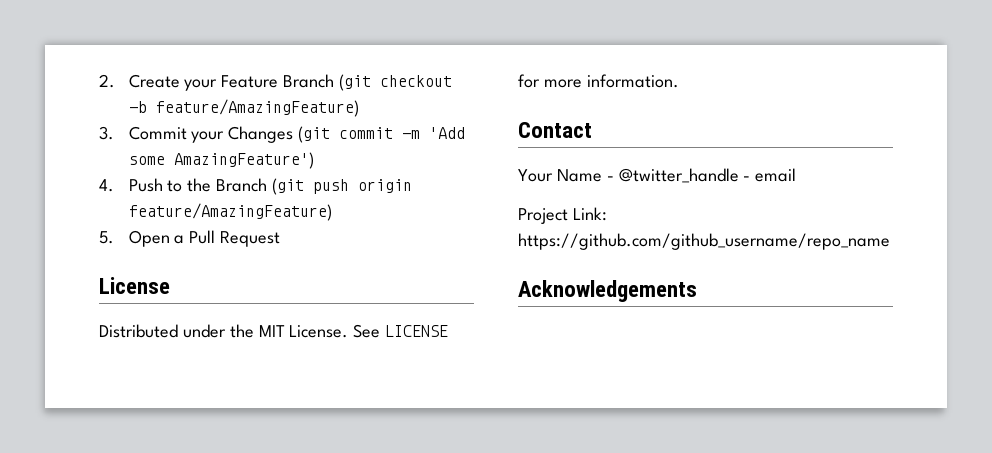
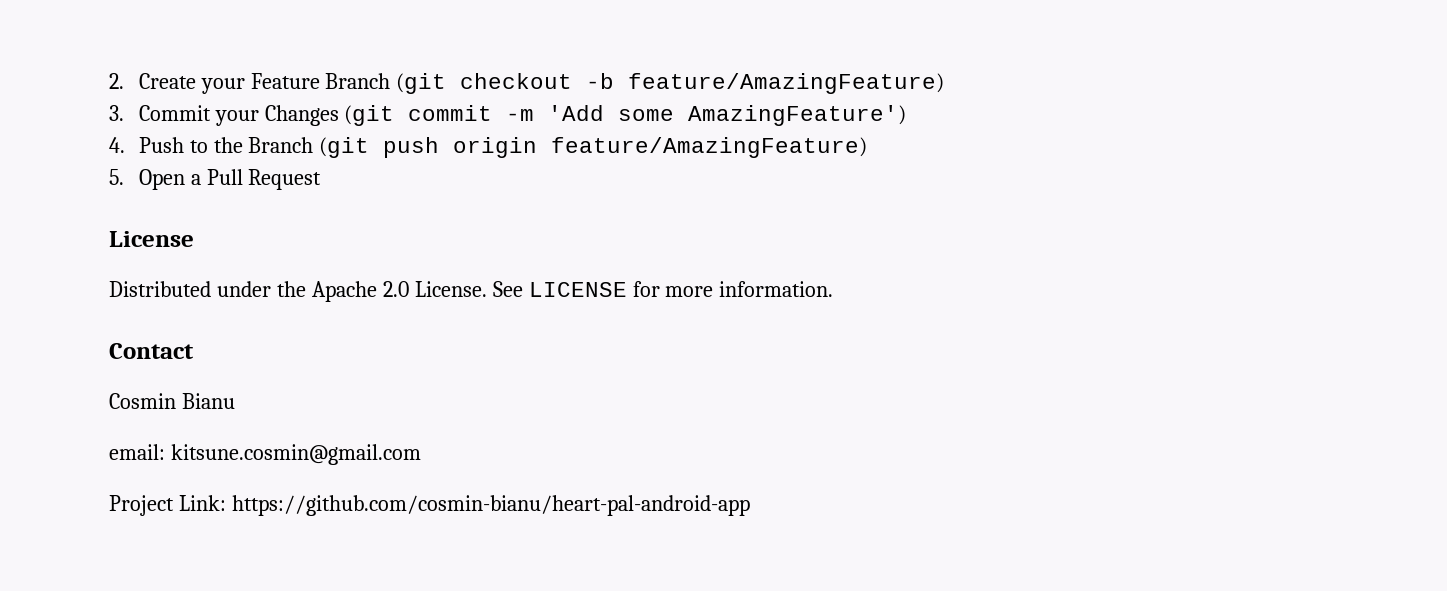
[258,325,285,337] MIT -> [311,281,409,302] Apache 2.0
[518,168,797,183] Your Name - @twitter_handle - email -> [109,393,235,409] [109,444,421,465] Cosmin Bianu // email: kitsune.cosmin@gmail.com
[518,233,890,250] [518,280,697,302] https://github.com/github_username/repo_name // Acknowledgements -> [231,495,750,516] https://github.com/cosmin-bianu/heart-pal-android-app

